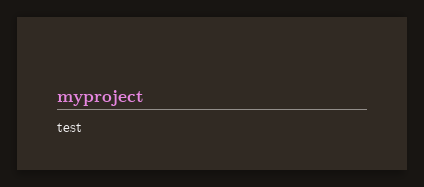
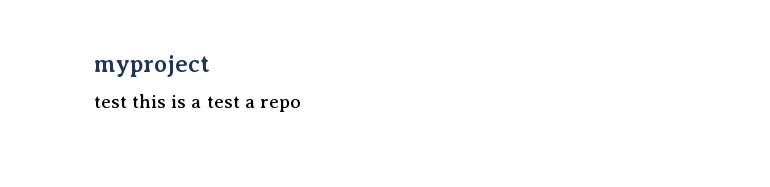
(82, 127) none -> [132,94,301,112] this is a test a repo

